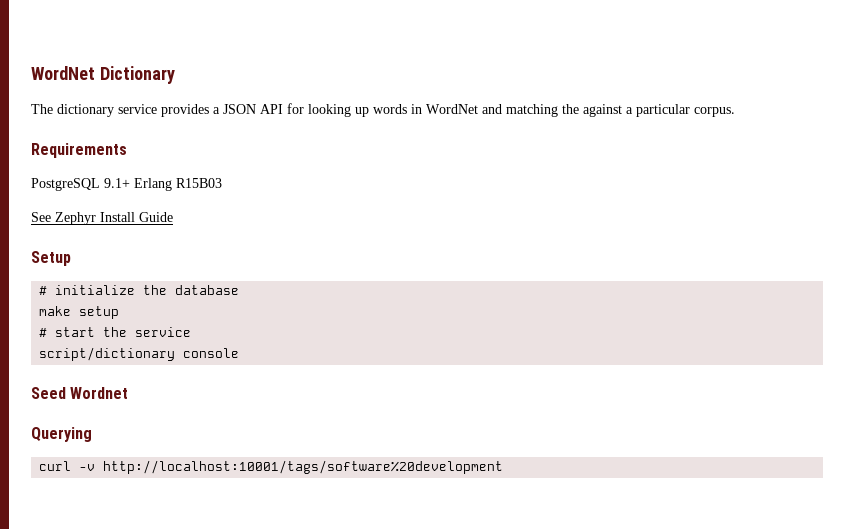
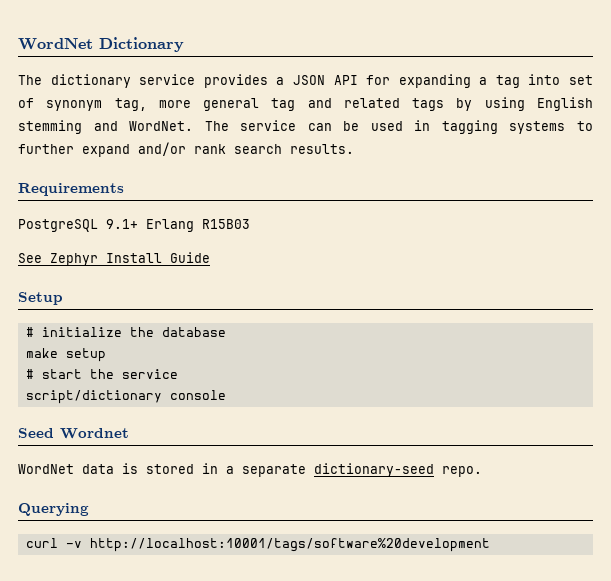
[308,104,735,117] looking up words in WordNet and matching the against a particular corpus. -> [398,74,593,88] [18,97,593,111] [18,120,593,134] [18,142,354,157] expanding a tag into set of synonym tag, more general tag and related tags by using English stemming and WordNet. The service can be used in tagging systems to further expand and/or rank search results.
(129, 393) none -> [18,463,482,477] // WordNet data is stored in a separate dictionary-seed repo.

